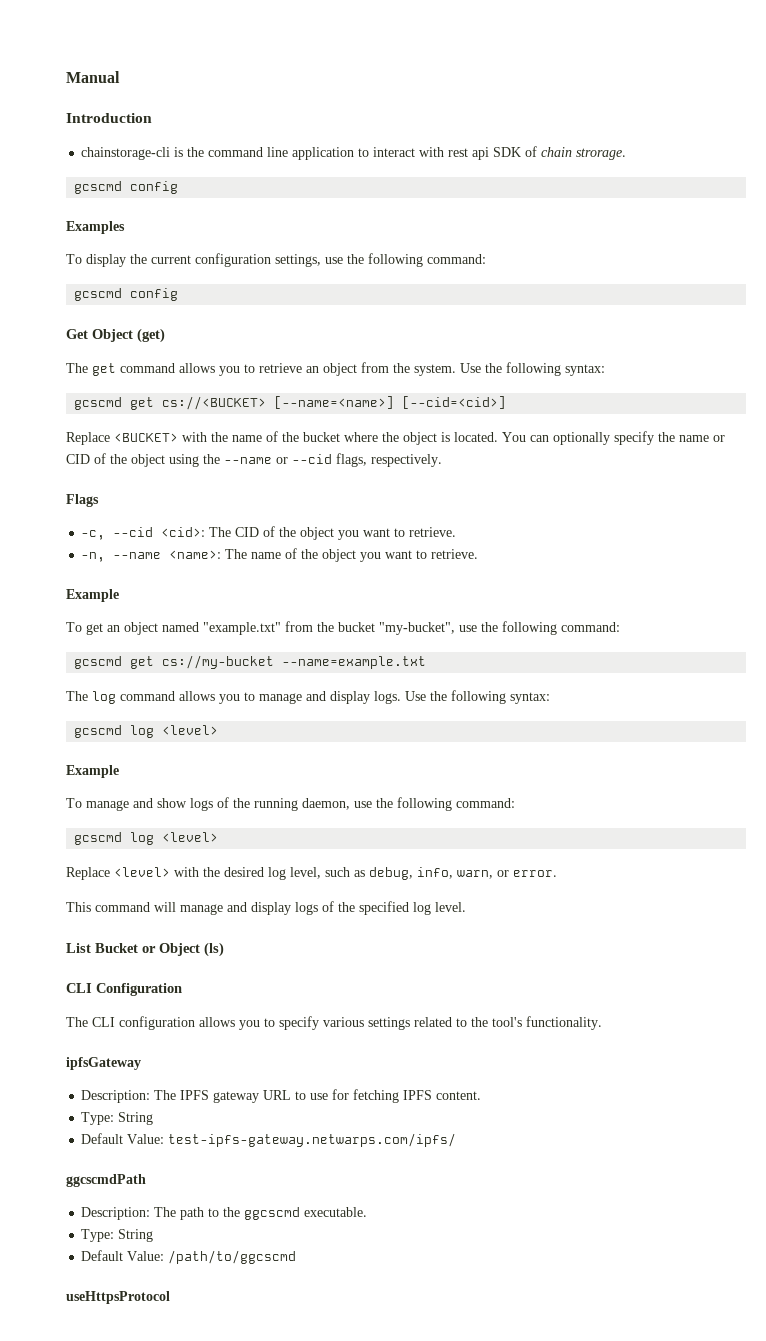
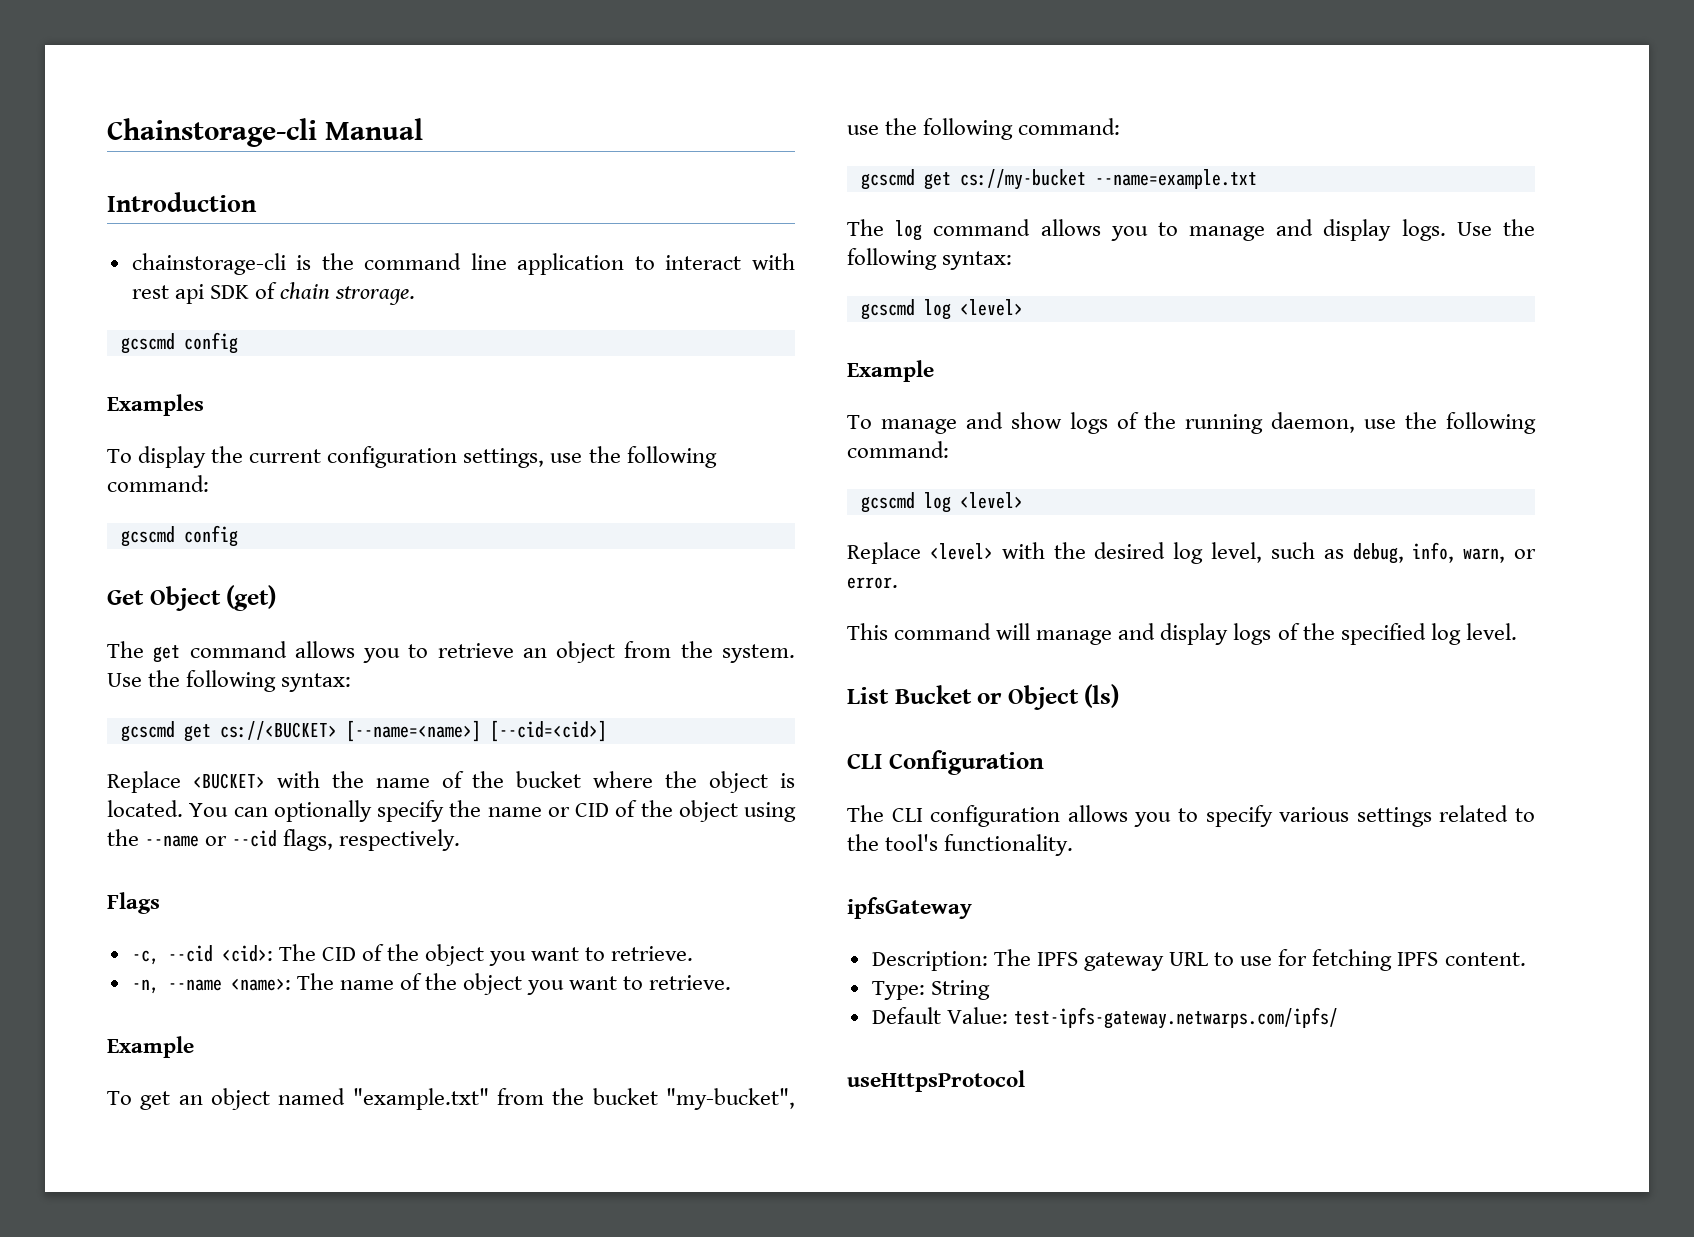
(66, 77) none -> [107,118,317,147] Chainstorage-cli
[66,1174,146,1187] [81,1207,368,1220] [81,1229,154,1242] [81,1250,297,1264] // ggcscmdPath // Description: The path to the ggcscmd executable. // Type: String // Default Value: /path/to/ggcscmd -> (1338, 1018) none

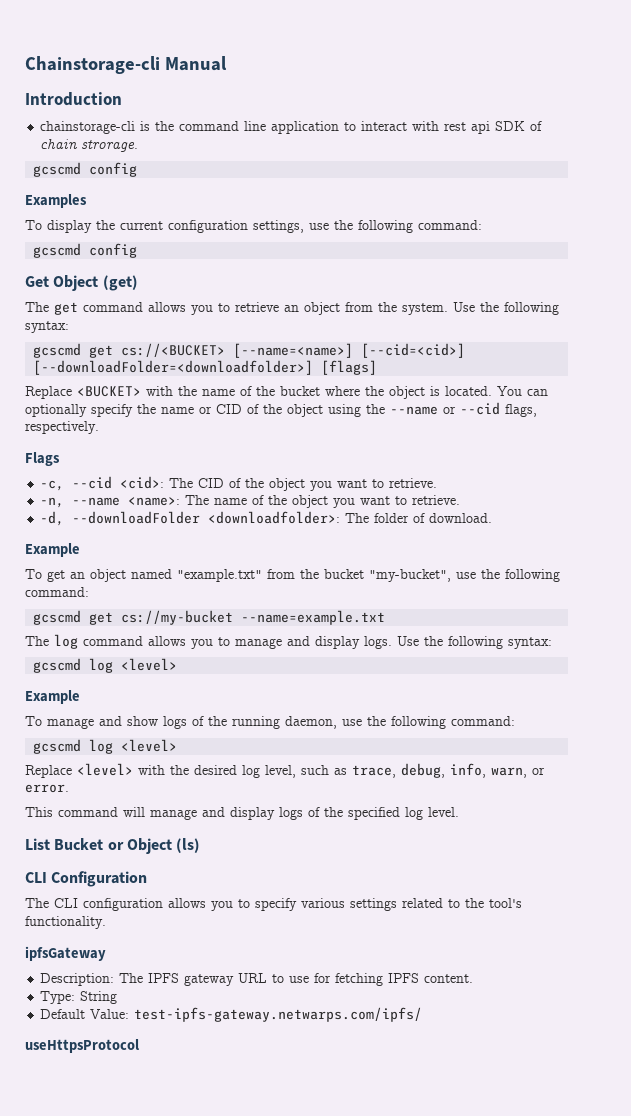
(607, 731) none -> [33,360,378,375] [--downloadFolder=<downloadfolder>] [flags]
(732, 982) none -> [40,511,493,526] // -d, --downloadFolder <downloadfolder>: The folder of download.
(1344, 554) none -> [352,765,396,778] trace,

